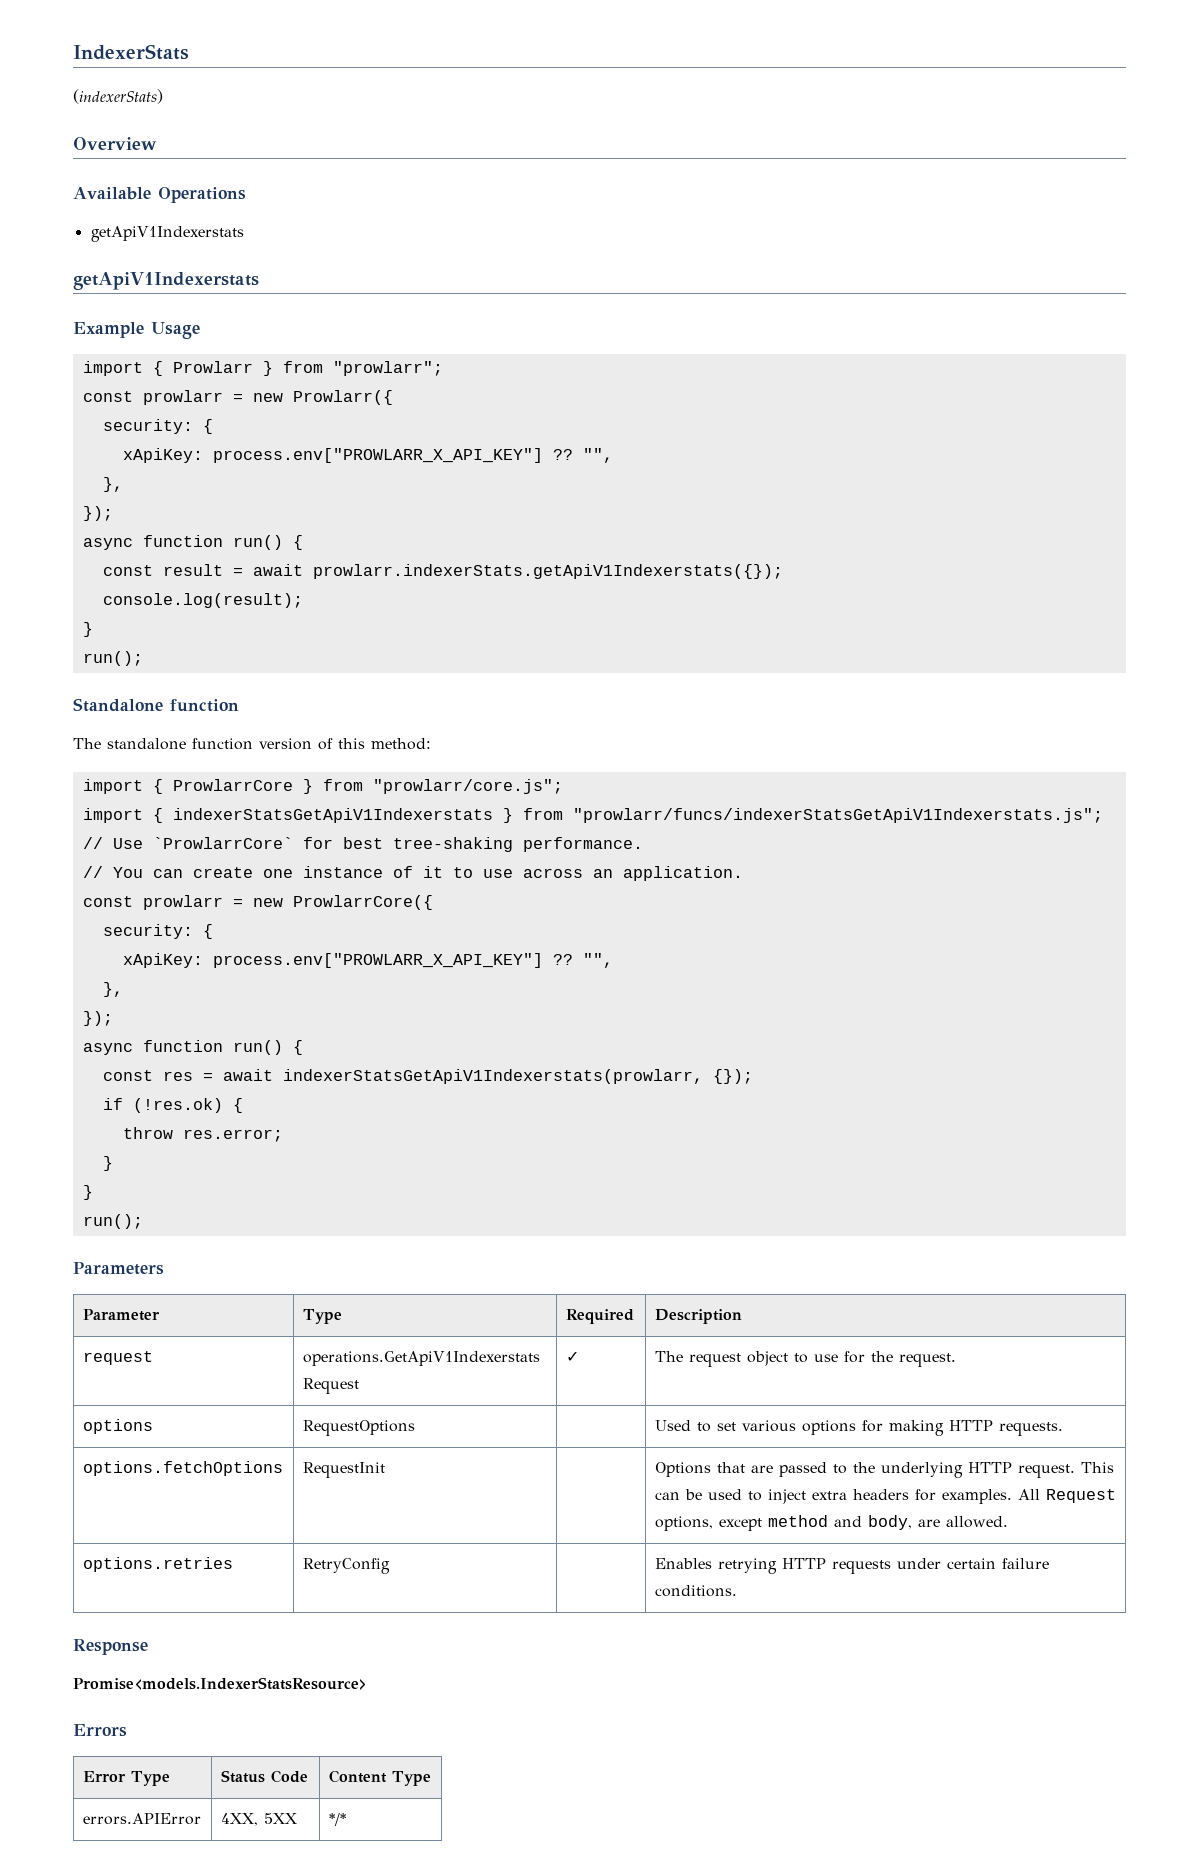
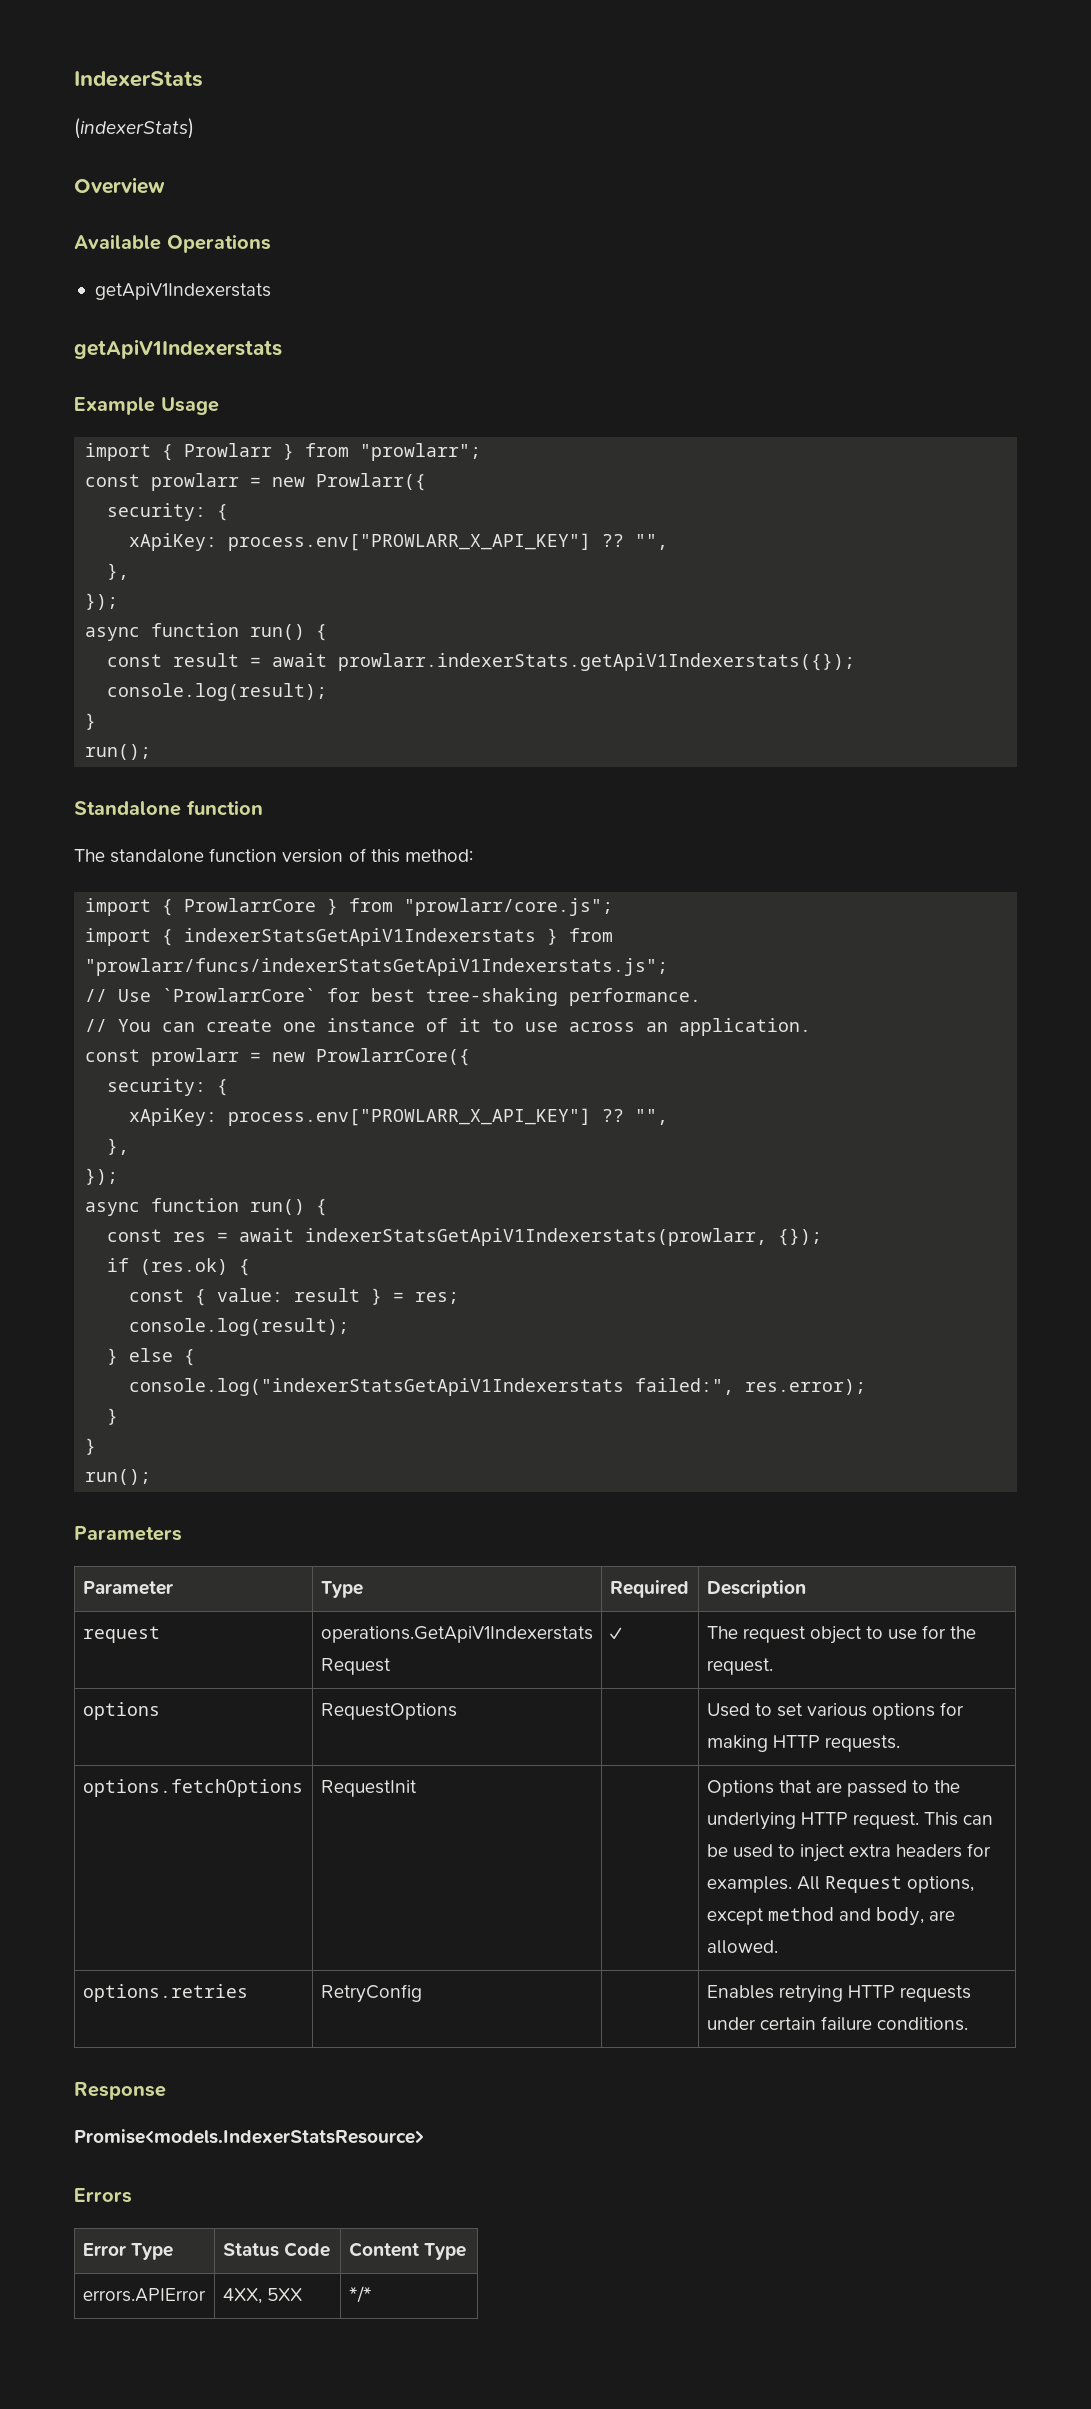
[132,1098,243,1113] [122,1127,283,1142] (!res.ok) { // throw res.error; -> [140,1258,251,1276] [129,1288,460,1306] [129,1318,350,1336] [107,1348,196,1366] [129,1378,867,1396] (res.ok) { // const { value: result } = res; // console.log(result); // } else { // console.log("indexerStatsGetApiV1Indexerstats failed:", res.error);

